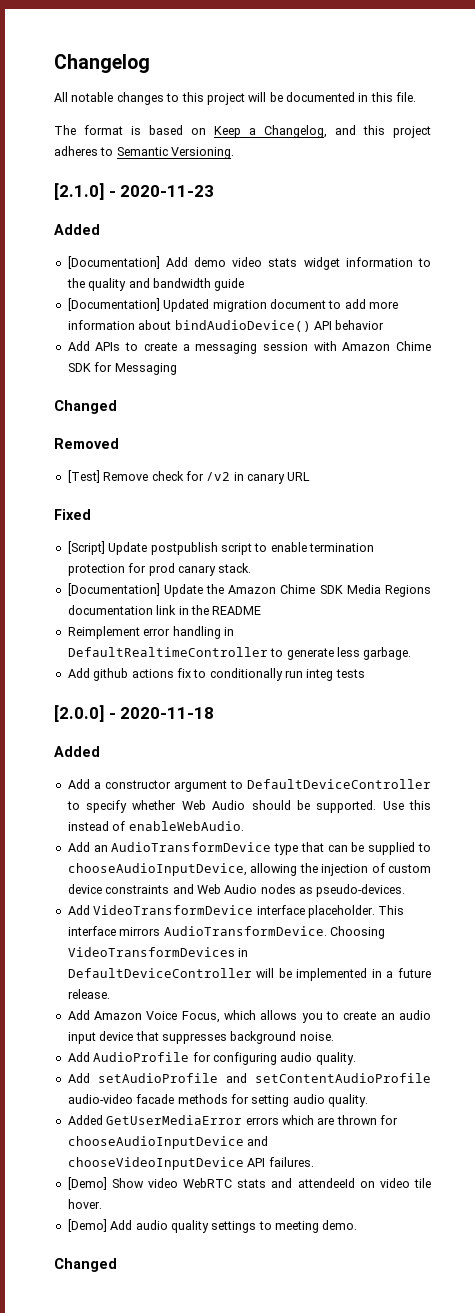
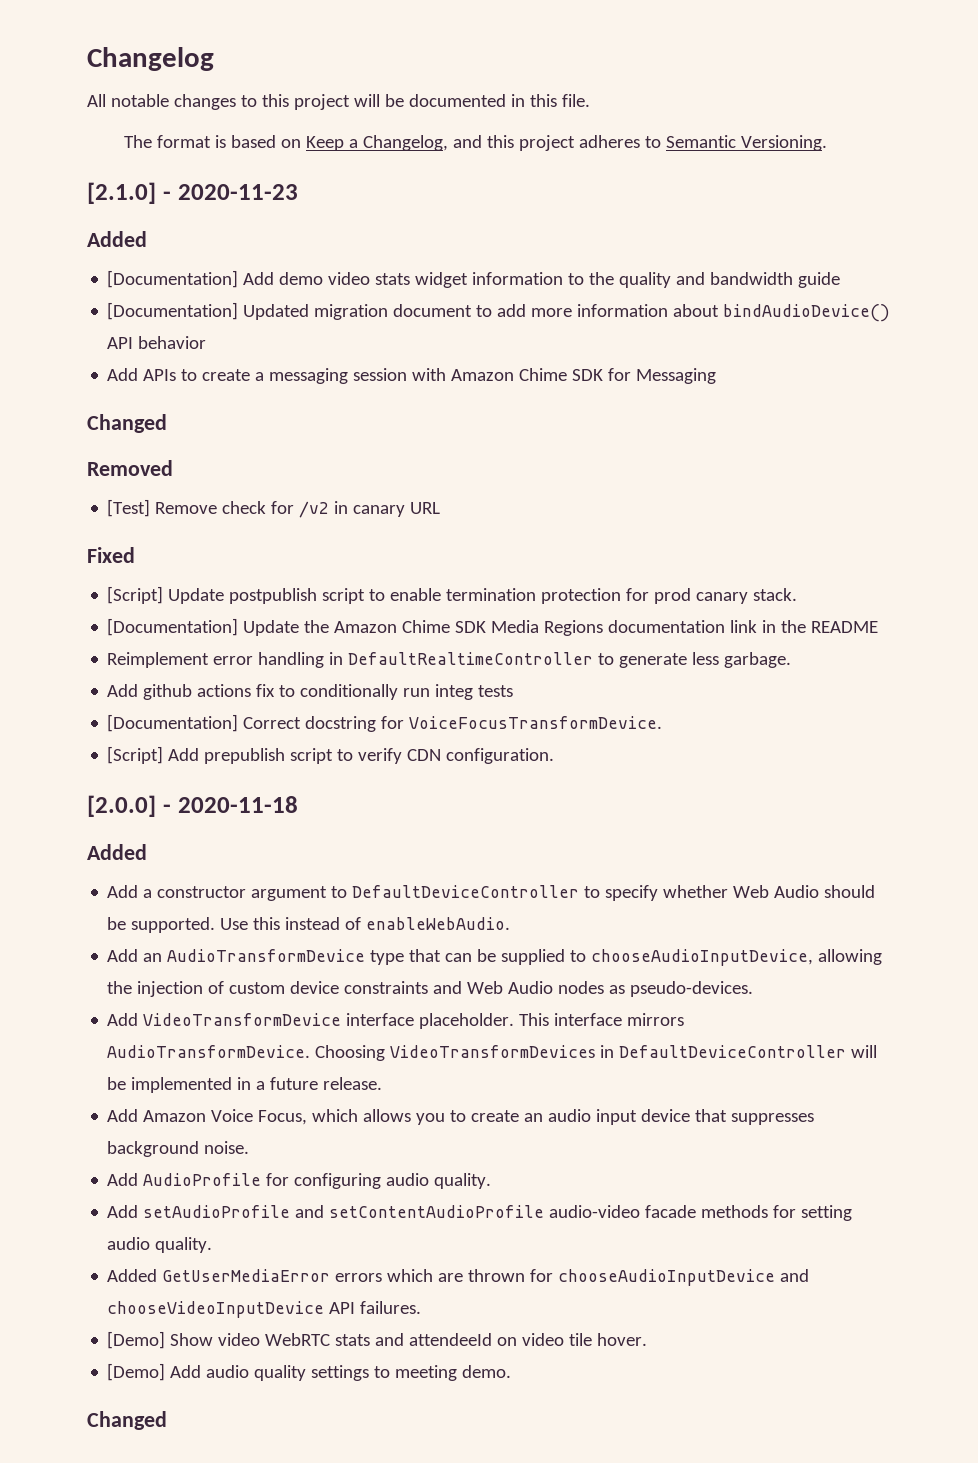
(365, 673) none -> [107,714,663,732] [107,746,555,764] // [Documentation] Correct docstring for VoiceFocusTransformDevice. // [Script] Add prepublish script to verify CDN configuration.

